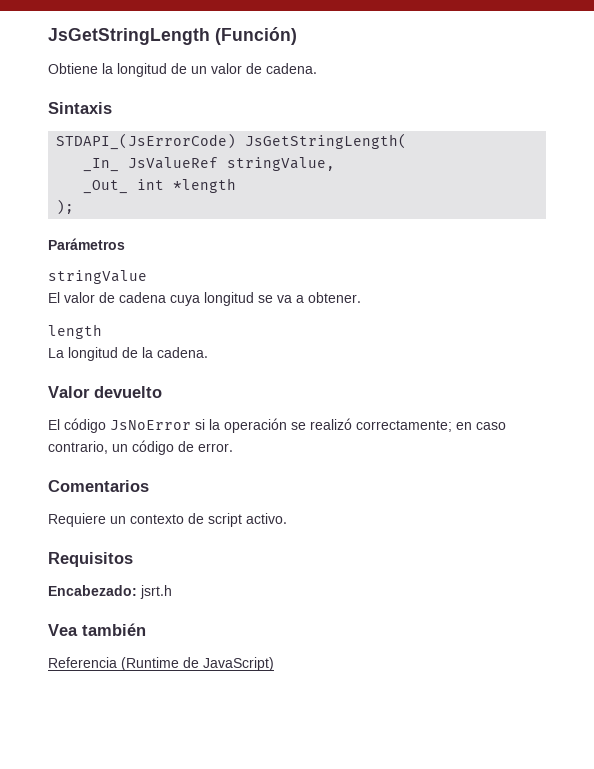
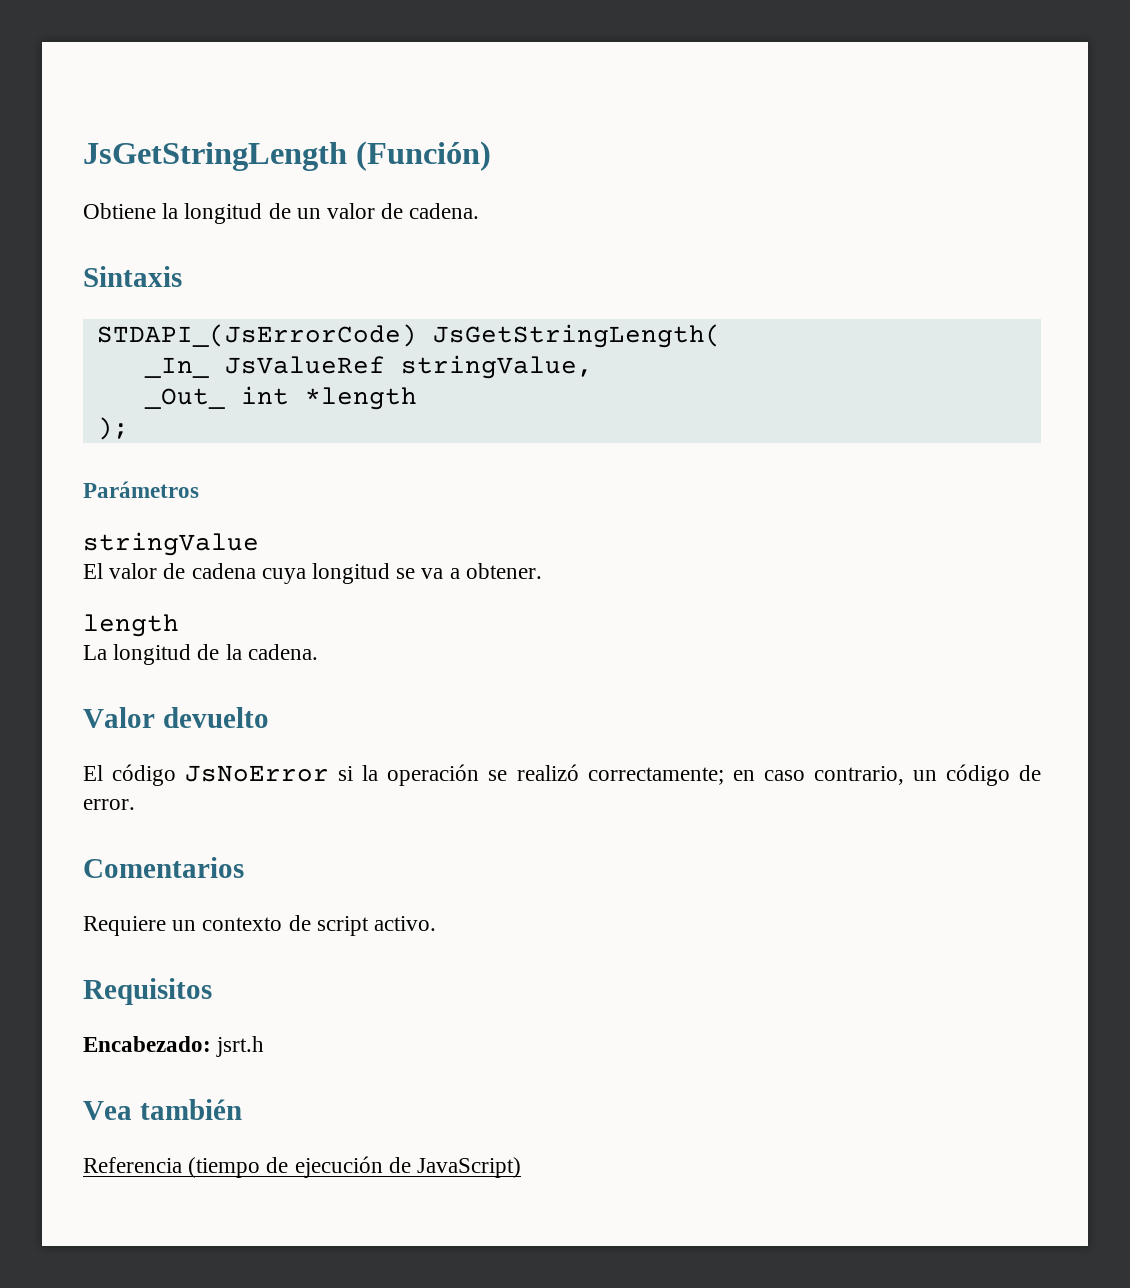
[121,657,179,671] (Runtime -> [188,1156,383,1178] (tiempo de ejecución

